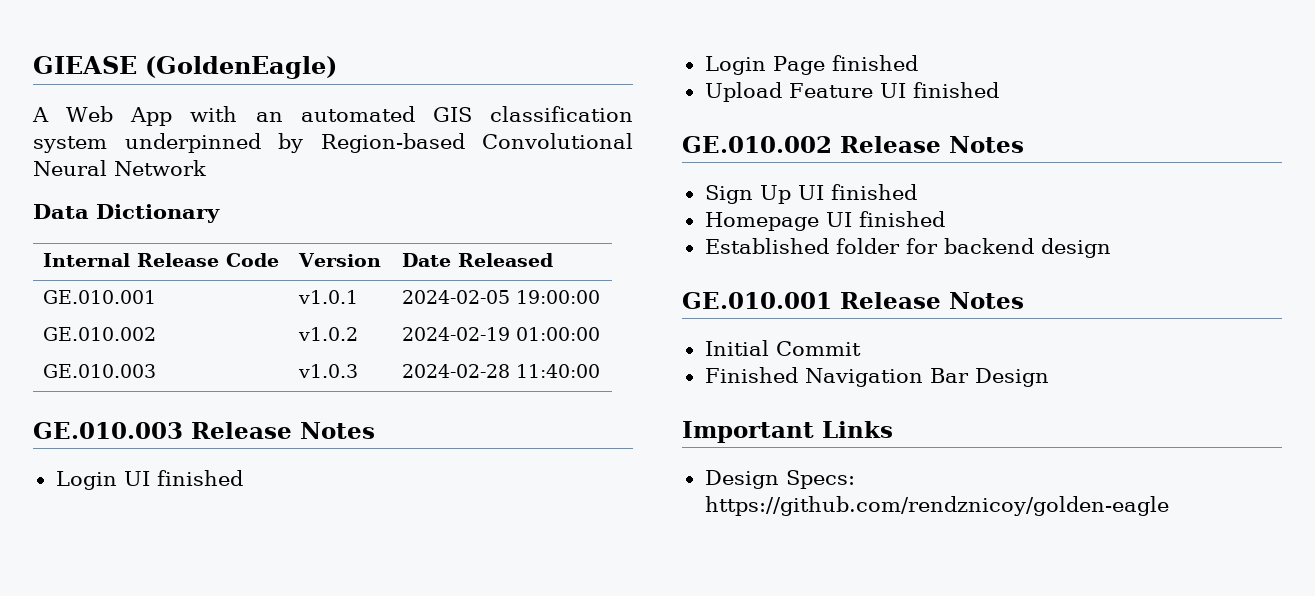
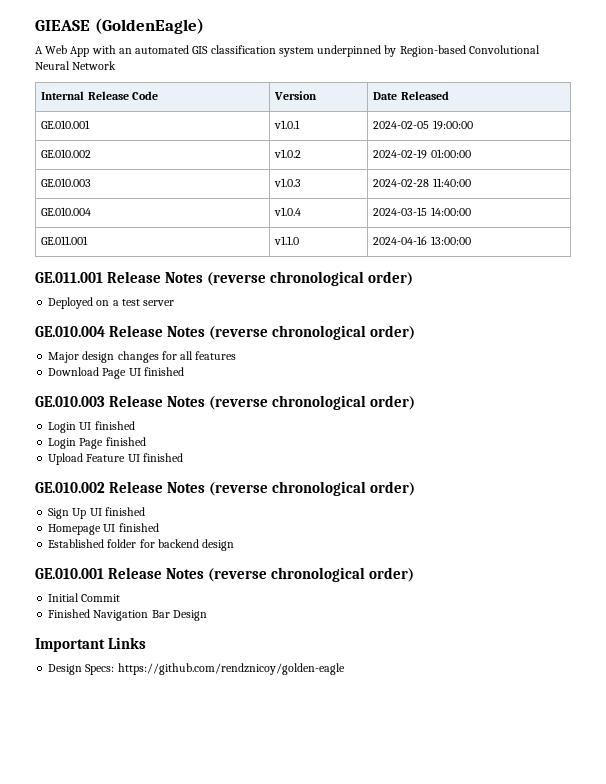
[33,204,220,223] // Data Dictionary -> (117, 65) none
(601, 371) none -> [41,207,92,216] [274,207,302,216] [373,207,471,216] [41,236,89,245] [274,236,300,245] [373,236,471,245] [35,271,414,286] [48,297,175,309] [35,325,416,340] [48,351,237,363] [48,367,184,379] // GE.010.004 | v1.0.4 | 2024-03-15 14:00:00 // GE.011.001 | v1.1.0 | 2024-04-16 13:00:00 // GE.011.001 Release Notes (reverse chronological order) // Deployed on a test server // GE.010.004 Release Notes (reverse chronological order) // Major design changes for all features // Download Page UI finished
(375, 430) none -> [209,395,416,410] (reverse chronological order)
(1024, 144) none -> [209,481,416,496] (reverse chronological order)
(1024, 300) none -> [208,567,415,582] (reverse chronological order)

